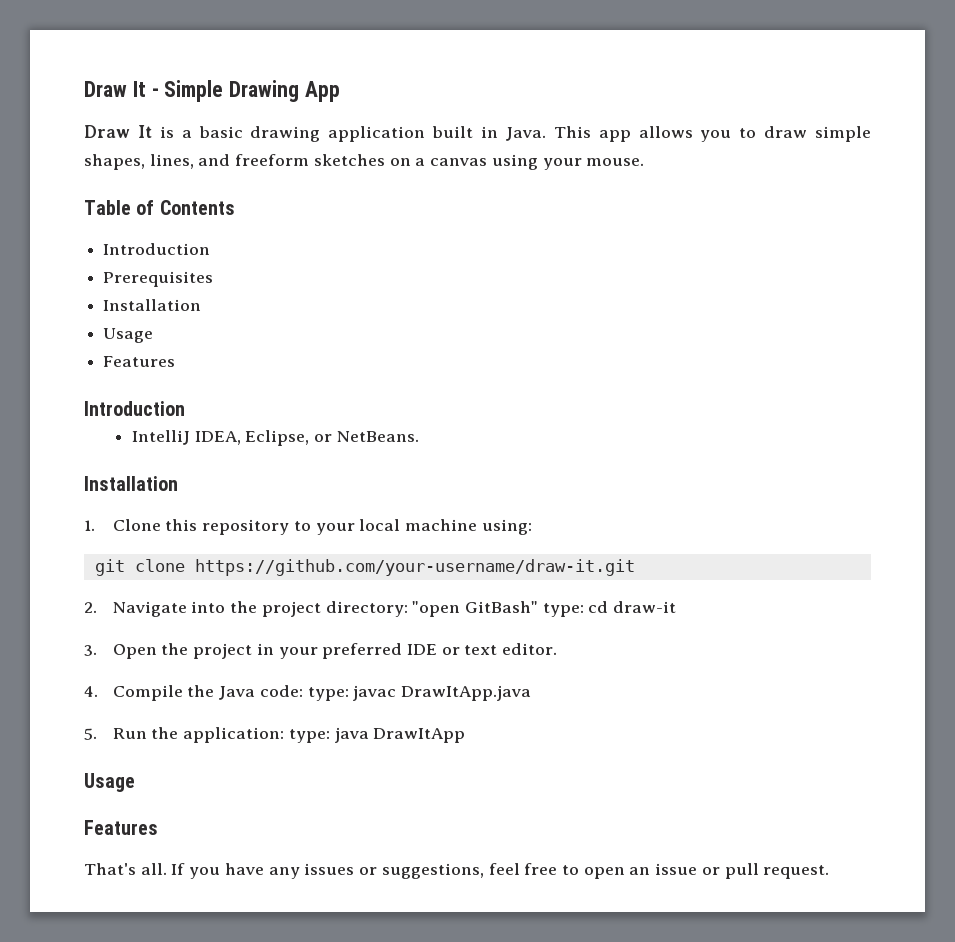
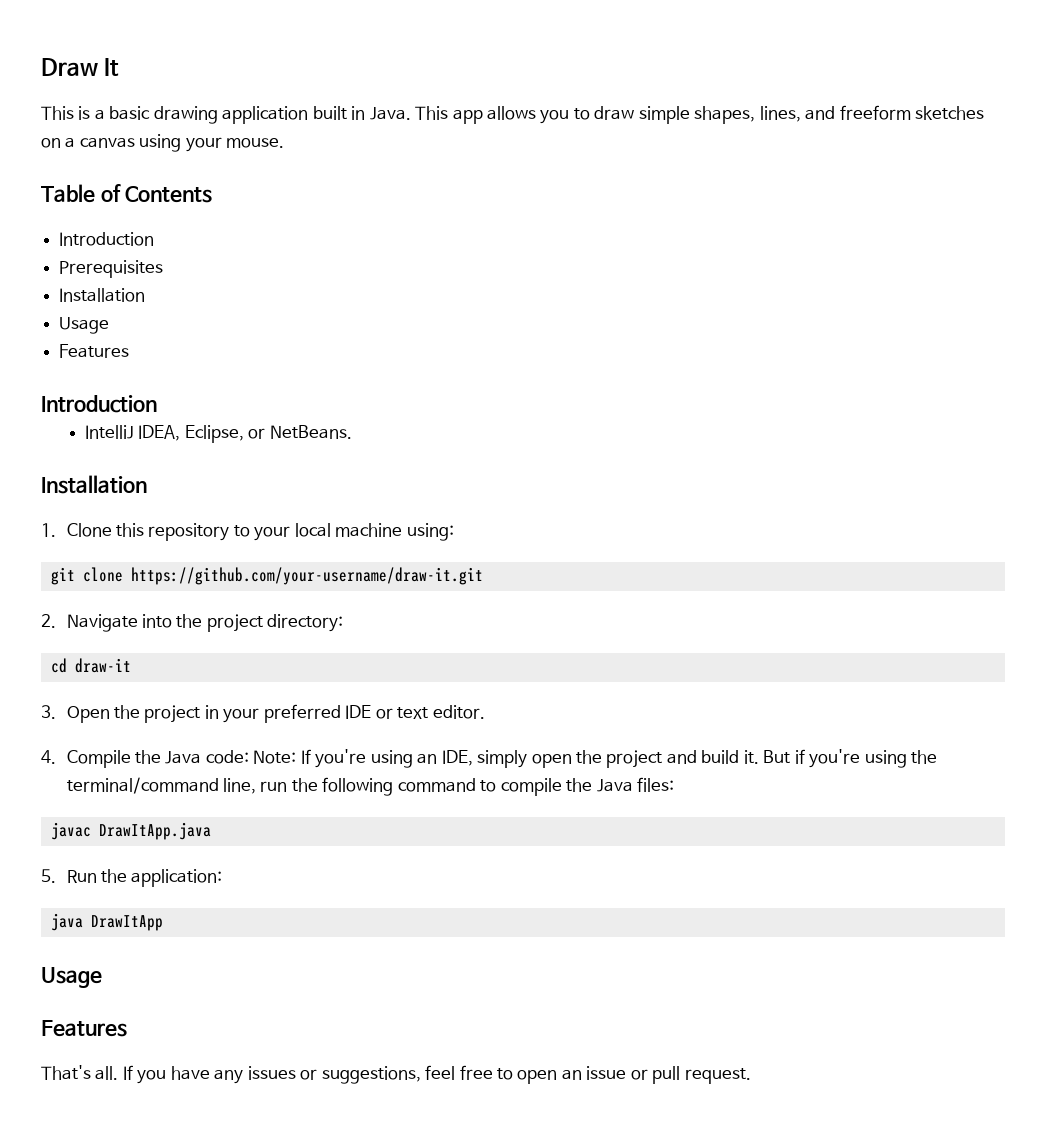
[84,80,341,102] [84,125,152,138] Draw It - Simple Drawing App // Draw It -> [41,58,120,76] [41,106,74,120] Draw It // This
[412,601,584,617] "open GitBash" type: -> (344, 623) //
[307,687,349,701] type: -> [253,749,938,768] [66,777,675,796] Note: If you're using an IDE, simply open the project and build it. But if you're using the terminal/command line, run the following command to compile the Java files: //
[288,729,330,743] type: -> (223, 878) //

